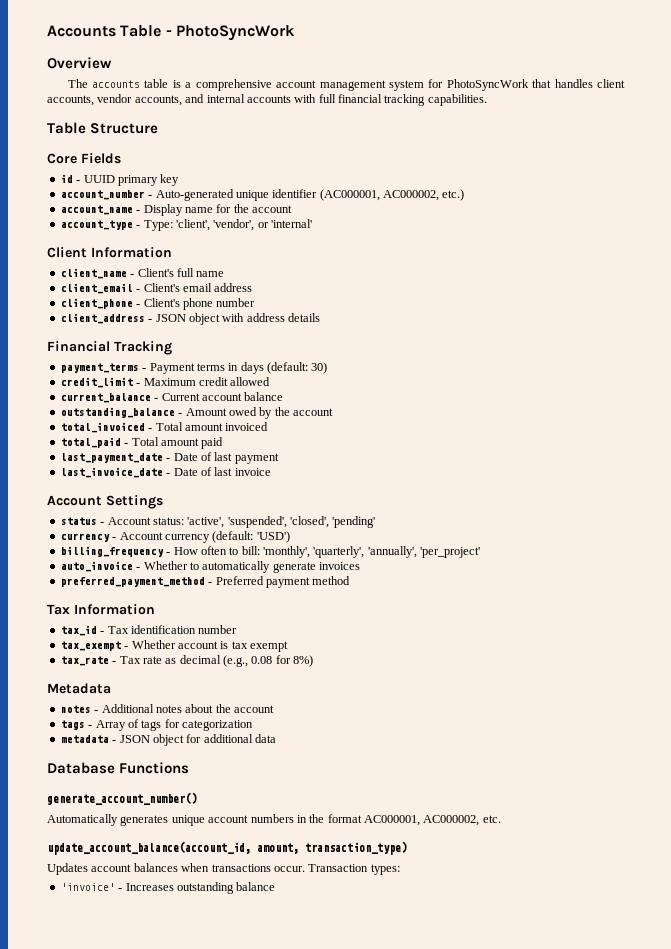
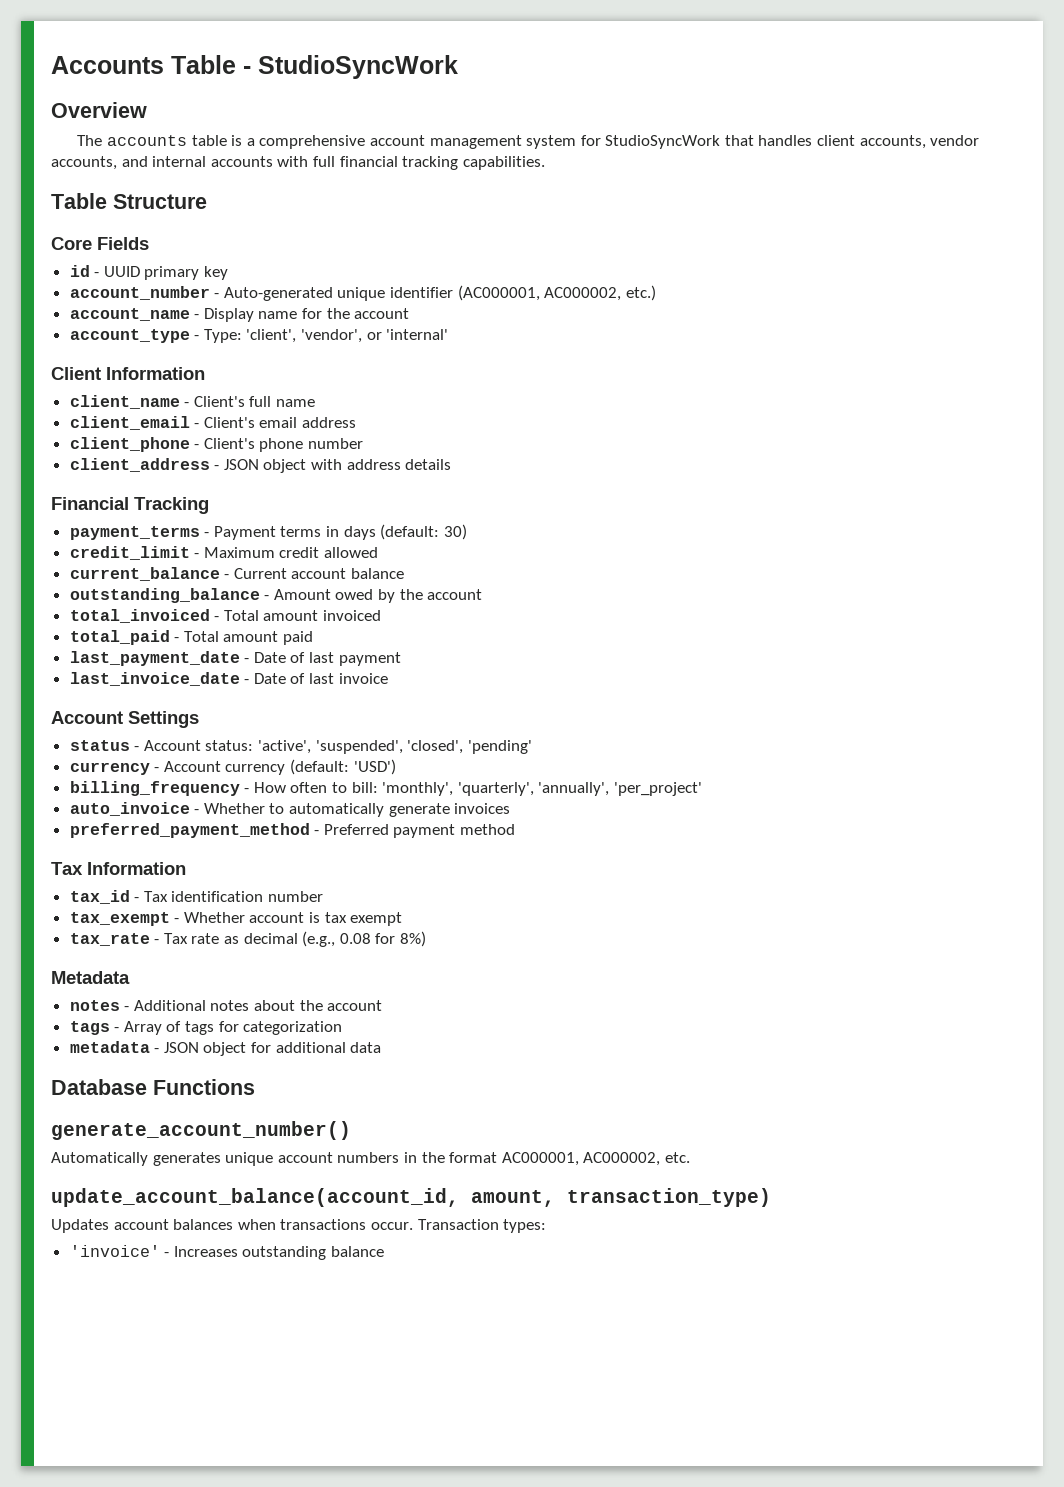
[175,25,295,41] PhotoSyncWork -> [258,55,458,79] StudioSyncWork
[446,79,529,91] PhotoSyncWork -> [605,135,721,149] StudioSyncWork

